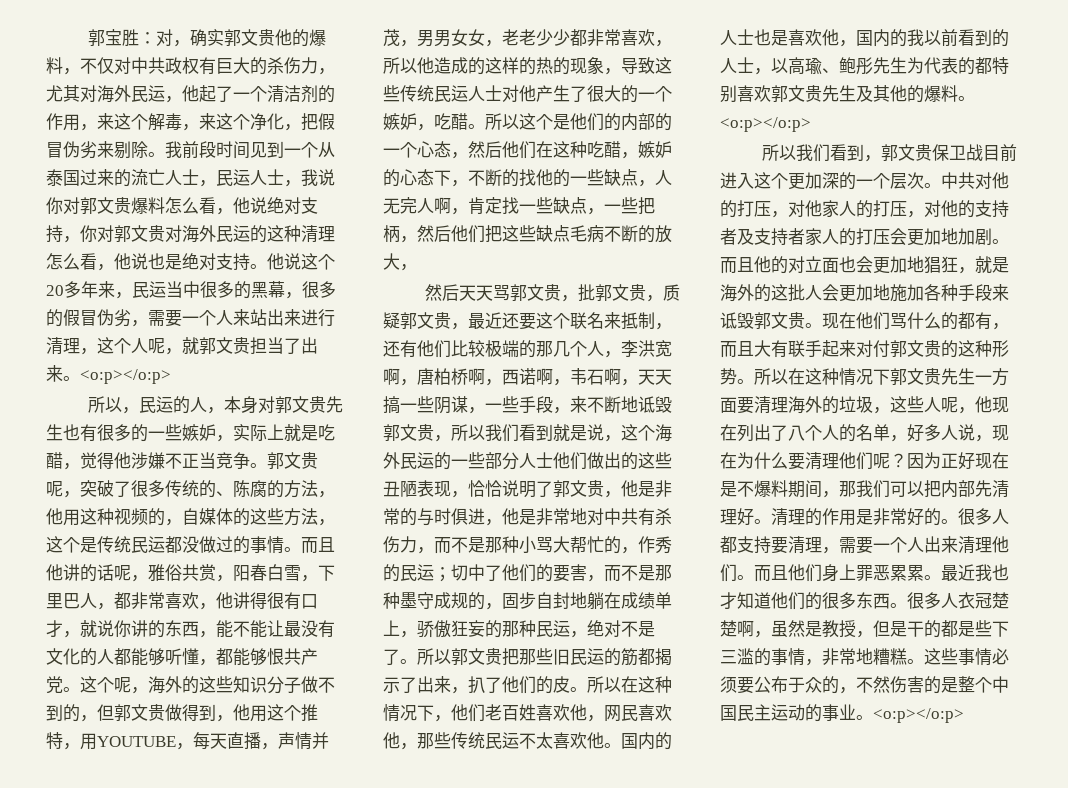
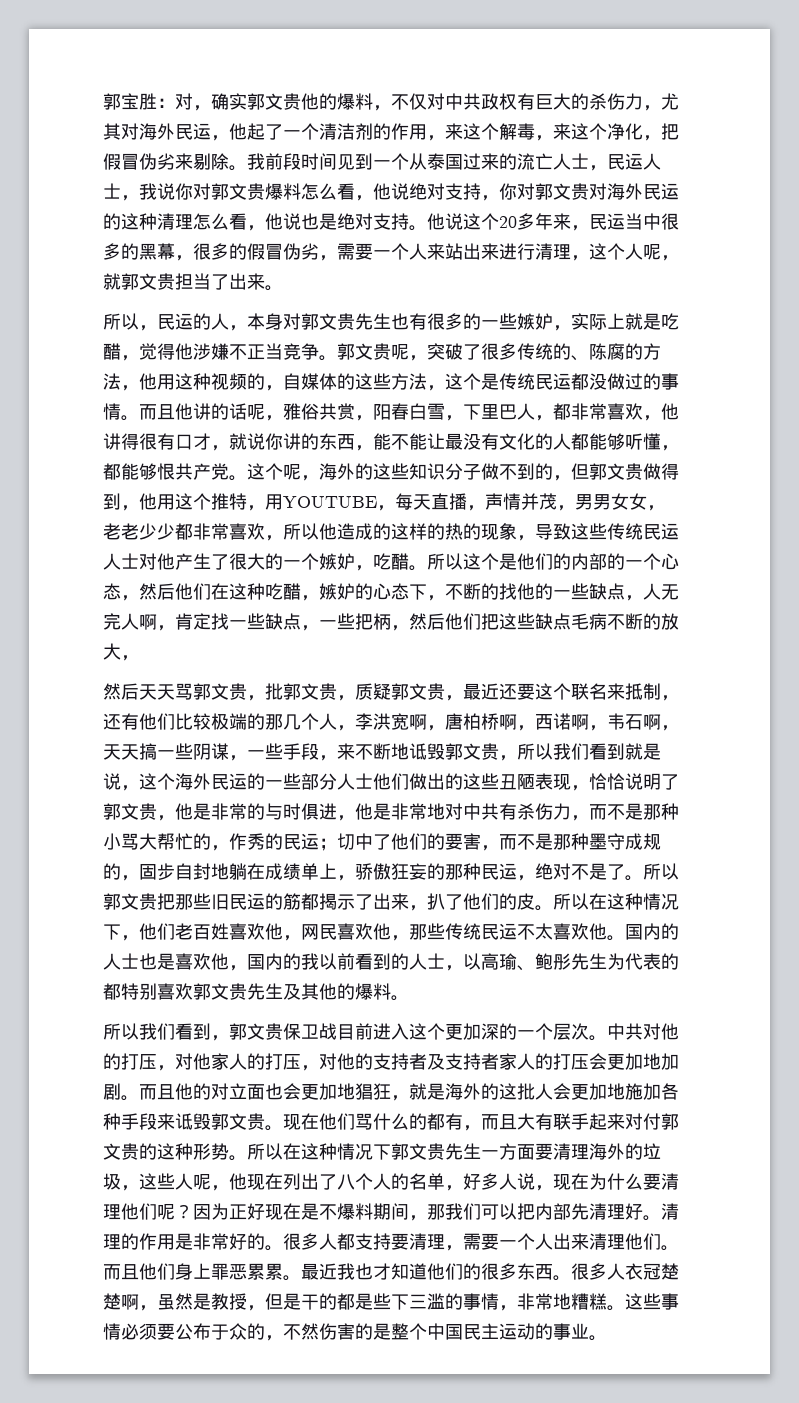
[80,369,171,384] <o:p></o:p> -> (283, 288) none
[720,117,811,132] <o:p></o:p> -> (409, 998) none
[873,708,964,723] <o:p></o:p> -> (607, 1338) none

